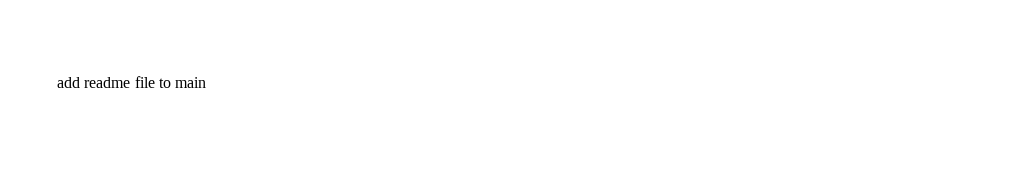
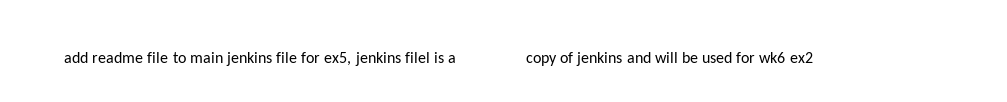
(207, 82) none -> [225,52,813,66] jenkins file for ex5, jenkins filel is a copy of jenkins and will be used for wk6 ex2

